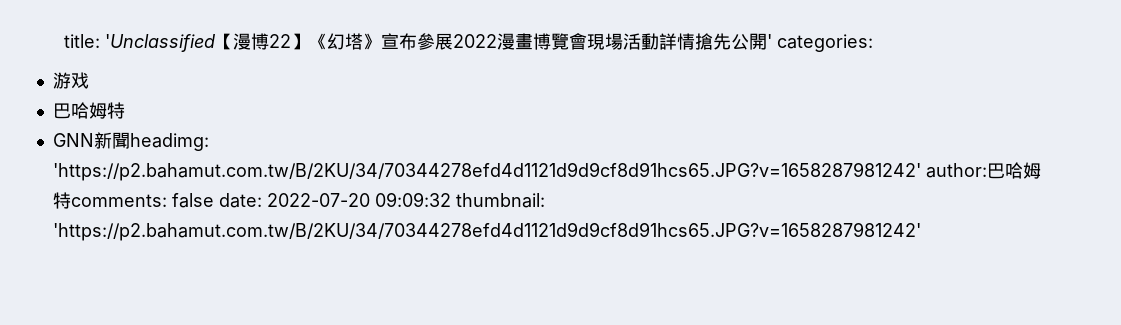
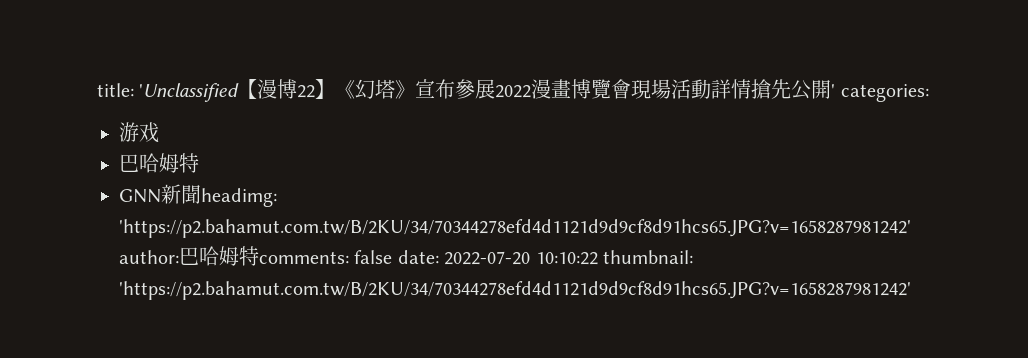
[374,192,451,207] 09:09:32 -> [535,252,598,265] 10:10:22

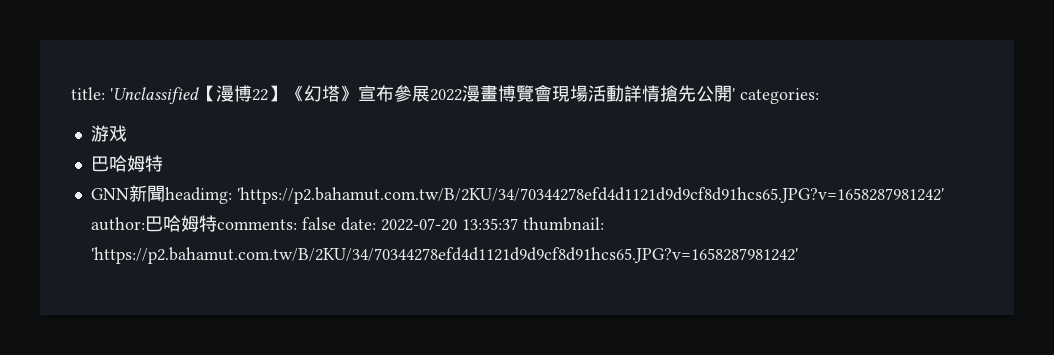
[535,252,598,265] 10:10:22 -> [461,218,518,230] 13:35:37

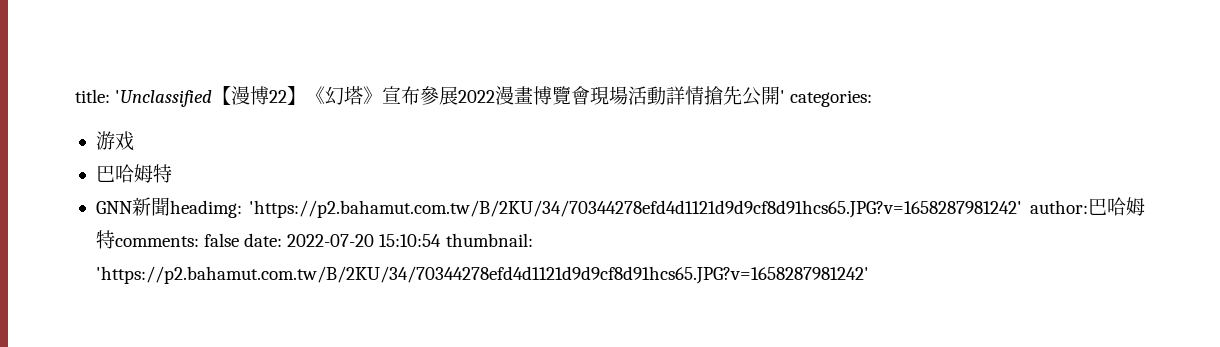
[461,218,518,230] 13:35:37 -> [379,234,442,247] 15:10:54

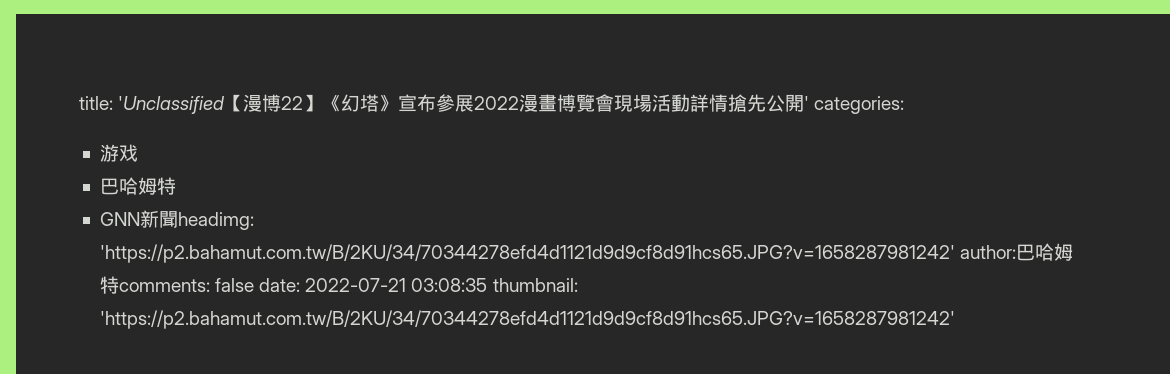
[287,234,442,247] 2022-07-20 15:10:54 -> [305,278,488,292] 2022-07-21 03:08:35

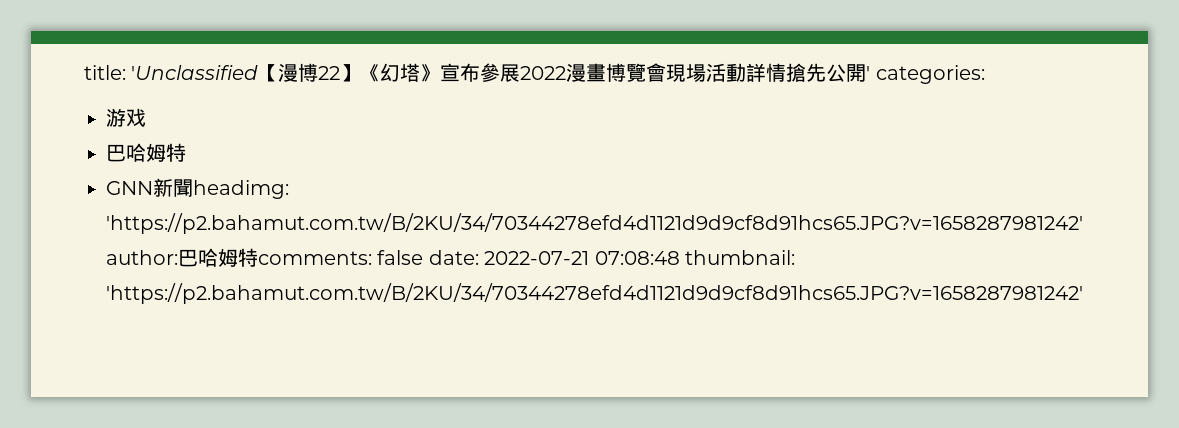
[411,278,488,292] 03:08:35 -> [594,251,680,265] 07:08:48

